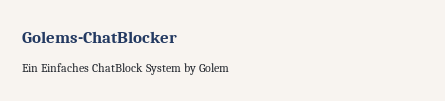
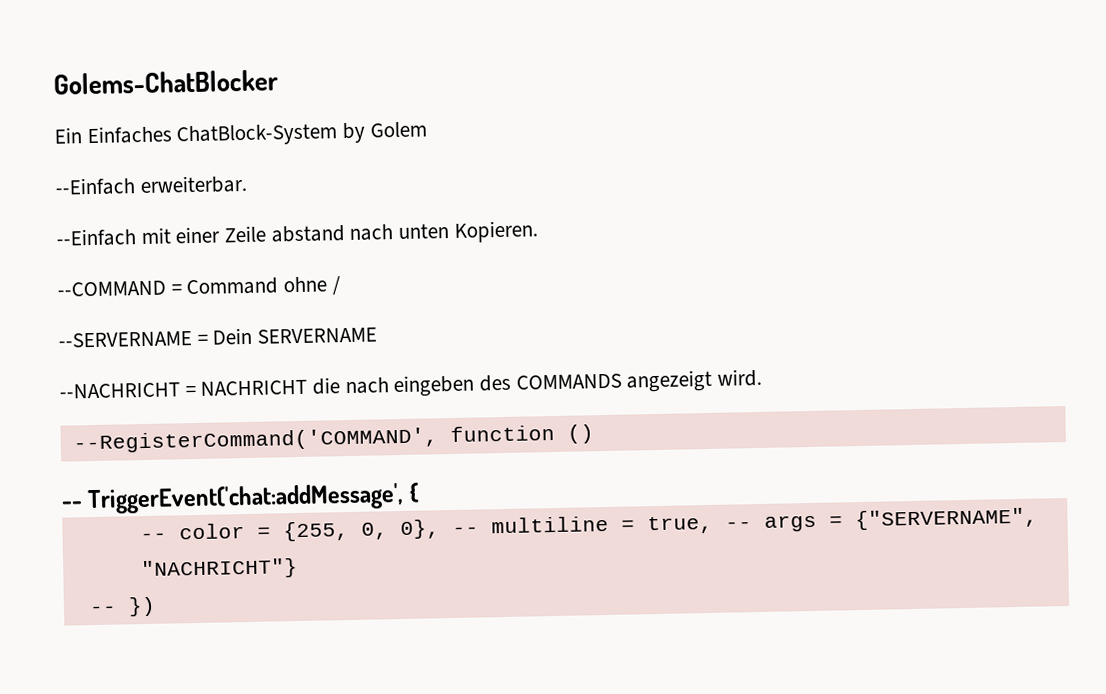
[92,63,181,75] ChatBlock System -> [176,123,338,147] ChatBlock-System
(230, 67) none -> [55,174,247,196] [56,220,538,247] [57,276,341,297] [58,327,378,348] [59,368,763,399] [72,424,594,454] [61,482,420,515] [139,507,1038,542] [140,558,298,581] [88,596,156,617] // --Einfach erweiterbar. // --Einfach mit einer Zeile abstand nach unten Kopieren. // --COMMAND = Command ohne / // --SERVERNAME = Dein SERVERNAME // --NACHRICHT = NACHRICHT die nach eingeben des COMMANDS angezeigt wird. // --RegisterCommand('COMMAND', function () // -- TriggerEvent('chat:addMessage', { // -- color = {255, 0, 0}, -- multiline = true, -- args = {"SERVERNAME", "NACHRICHT"} // -- })

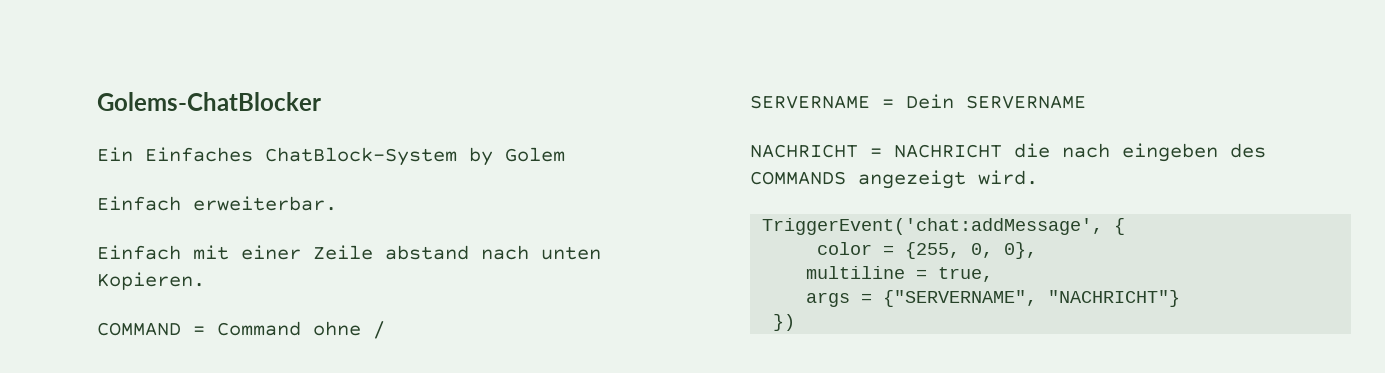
[55,177,135,196] --Einfach -> [97,196,181,211] Einfach
[56,228,136,247] --Einfach -> [97,245,181,260] Einfach
[57,280,166,297] --COMMAND -> [97,322,181,336] COMMAND
[58,331,192,348] --SERVERNAME -> [750,95,870,109] SERVERNAME
[59,382,180,399] --NACHRICHT -> [750,144,858,158] NACHRICHT
[72,424,594,454] [61,501,83,509] --RegisterCommand('COMMAND', function () // -- -> (1038, 177) none
[139,532,167,541] -- -> (1126, 226) none
[451,526,479,535] -- -> (1038, 250) //
[724,521,752,529] -- -> (994, 274) //
[88,605,117,614] -- -> (1181, 298) none

